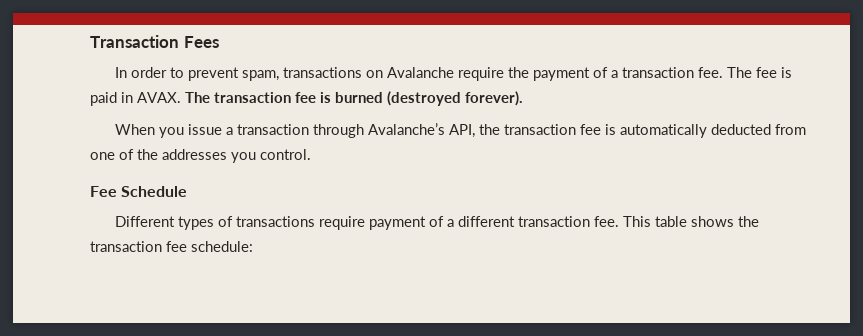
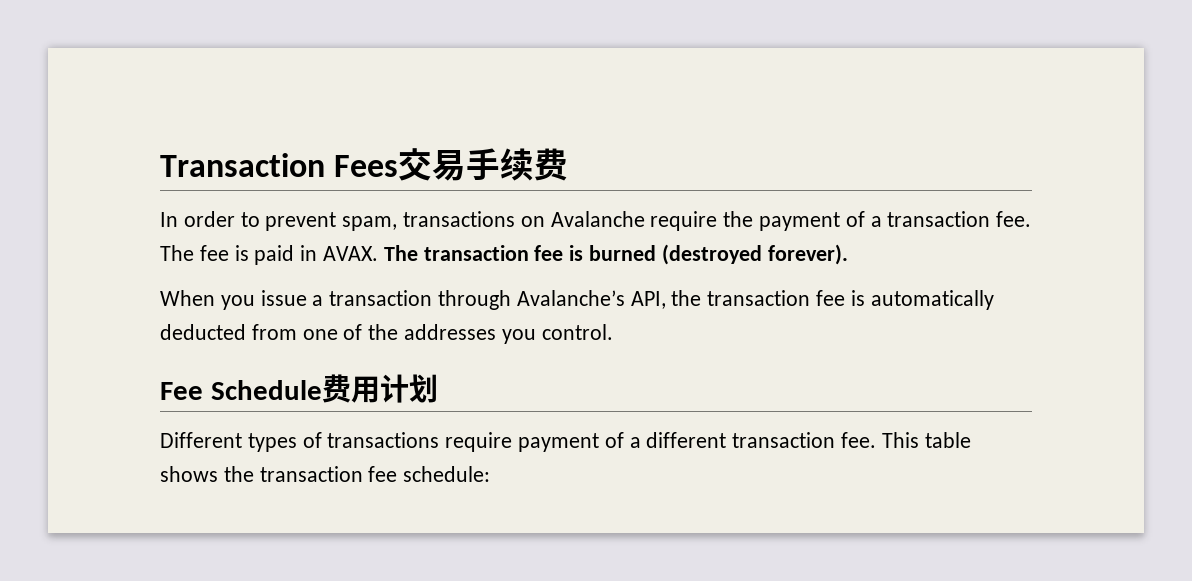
(219, 42) none -> [398,148,569,181] 交易手续费
(188, 191) none -> [321,374,438,403] 费用计划

